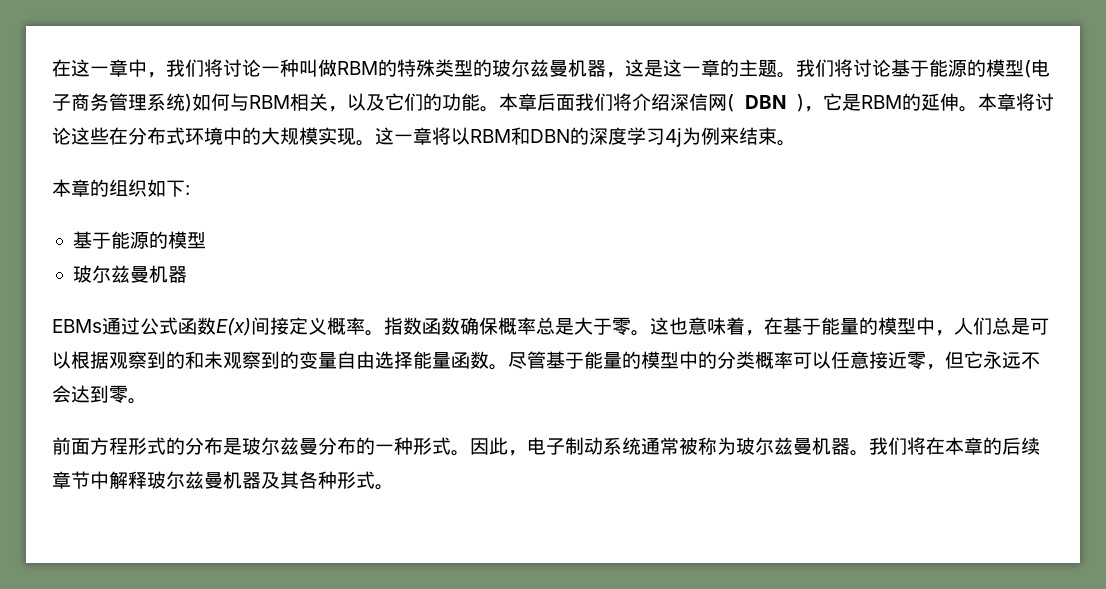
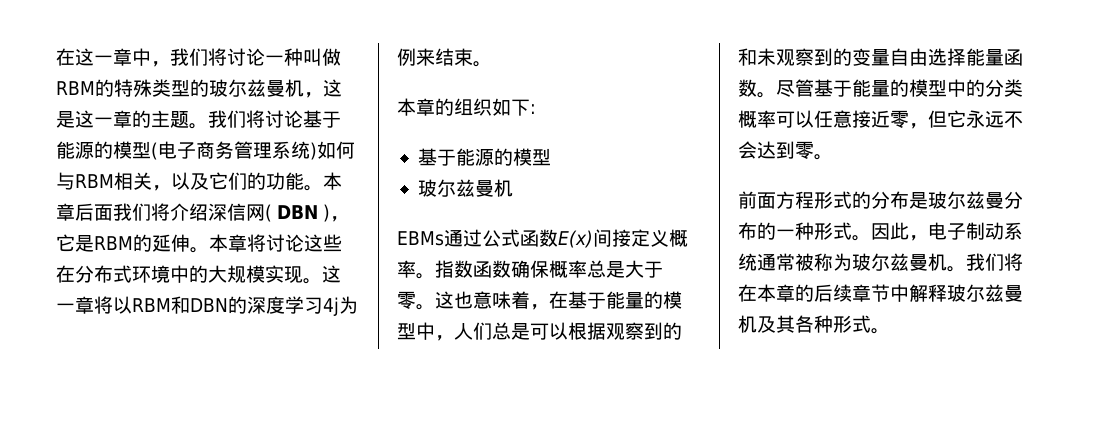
[587,60,606,77] 器 -> (304, 88) none
[167,266,187,283] 器 -> (513, 188) none
[831,438,850,455] 器 -> (947, 262) none
[242,472,261,489] 器 -> (757, 324) none

